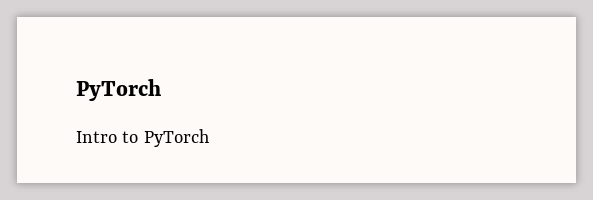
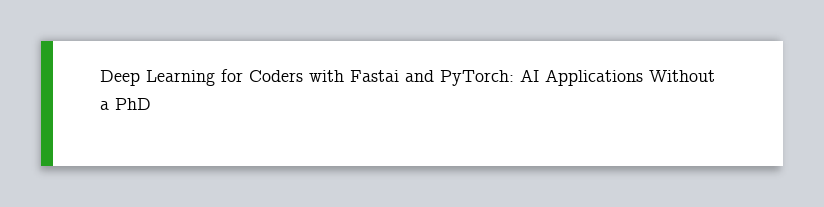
[76,79,161,101] [76,129,209,147] PyTorch // Intro to PyTorch -> [100,69,715,86] [100,98,151,110] Deep Learning for Coders with Fastai and PyTorch: AI Applications Without a PhD

